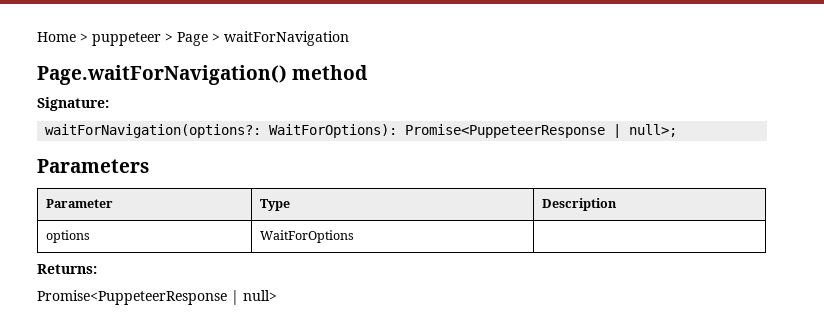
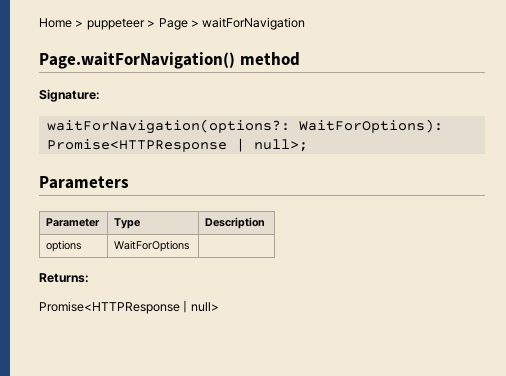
[405,124,606,138] Promise<PuppeteerResponse -> [46,139,227,152] Promise<HTTPResponse
[37,290,227,305] Promise<PuppeteerResponse -> [39,301,180,314] Promise<HTTPResponse

